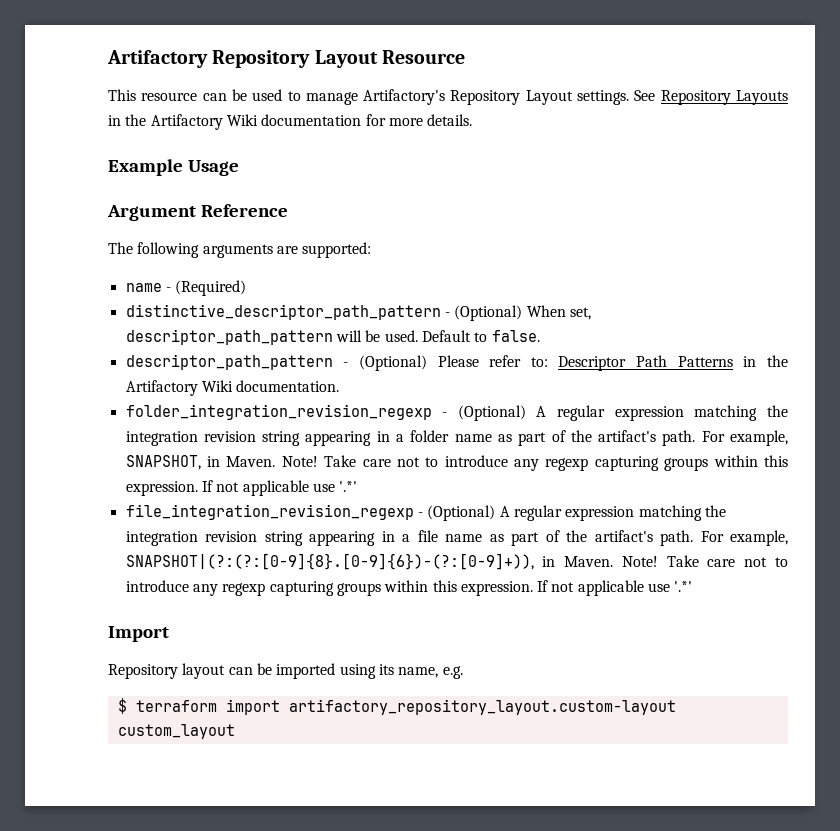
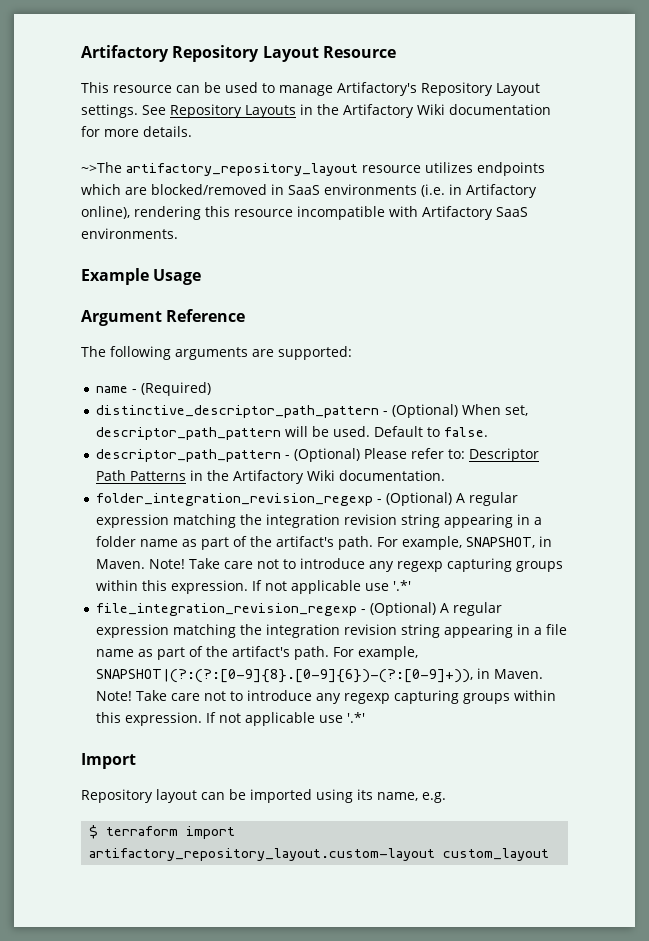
(473, 120) none -> [81,162,545,176] [81,184,537,198] [81,206,528,220] [81,228,178,239] // ~>The artifactory_repository_layout resource utilizes endpoints which are blocked/removed in SaaS environments (i.e. in Artifactory online), rendering this resource incompatible with Artifactory SaaS environments.

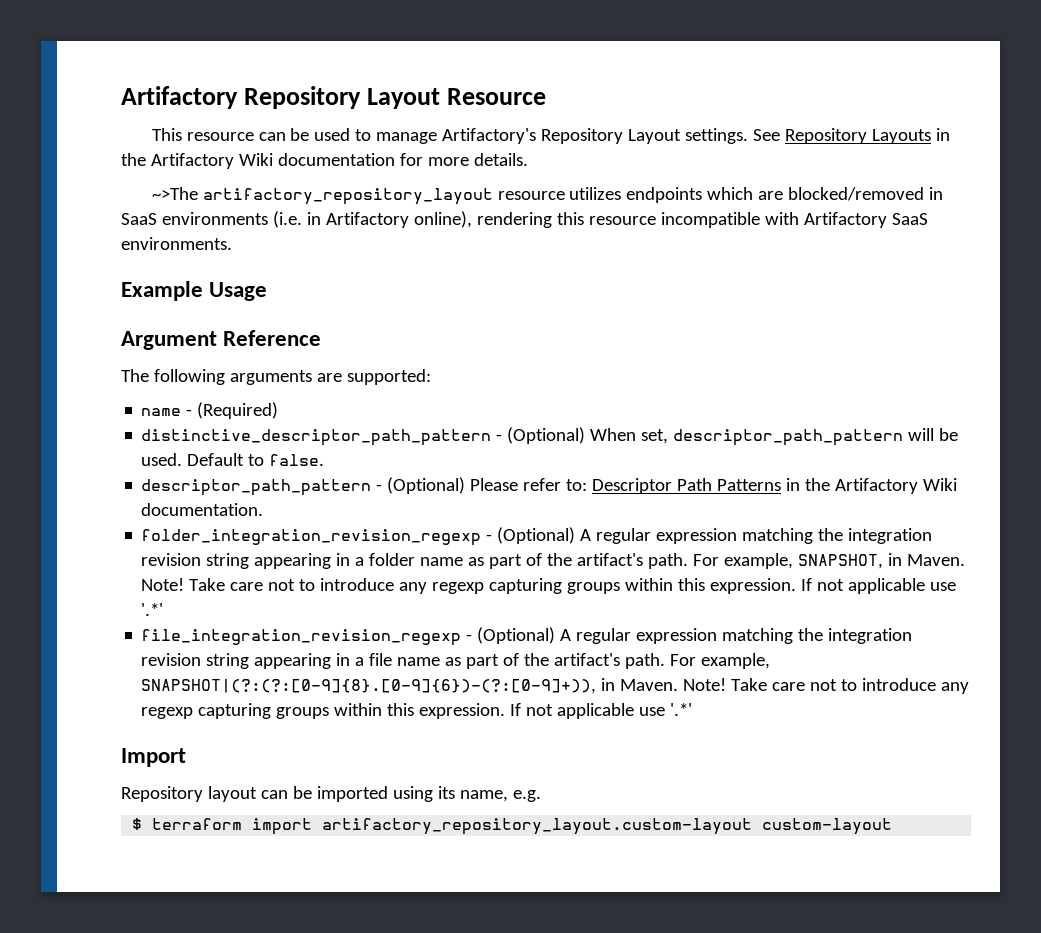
[443,848,550,861] custom_layout -> [762,818,893,835] custom-layout

